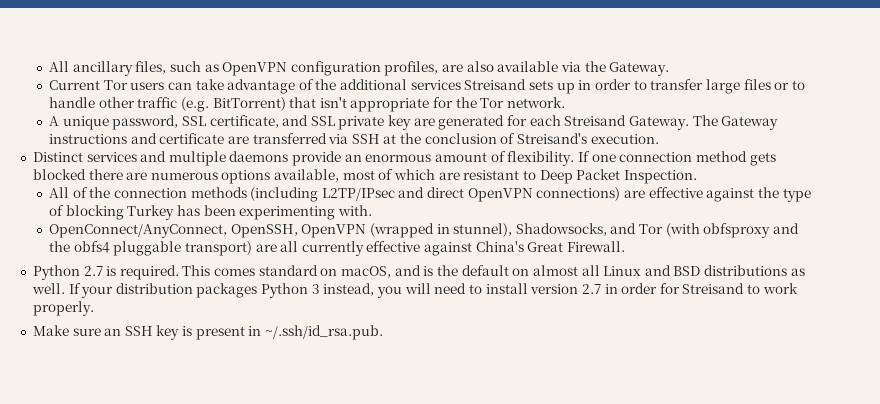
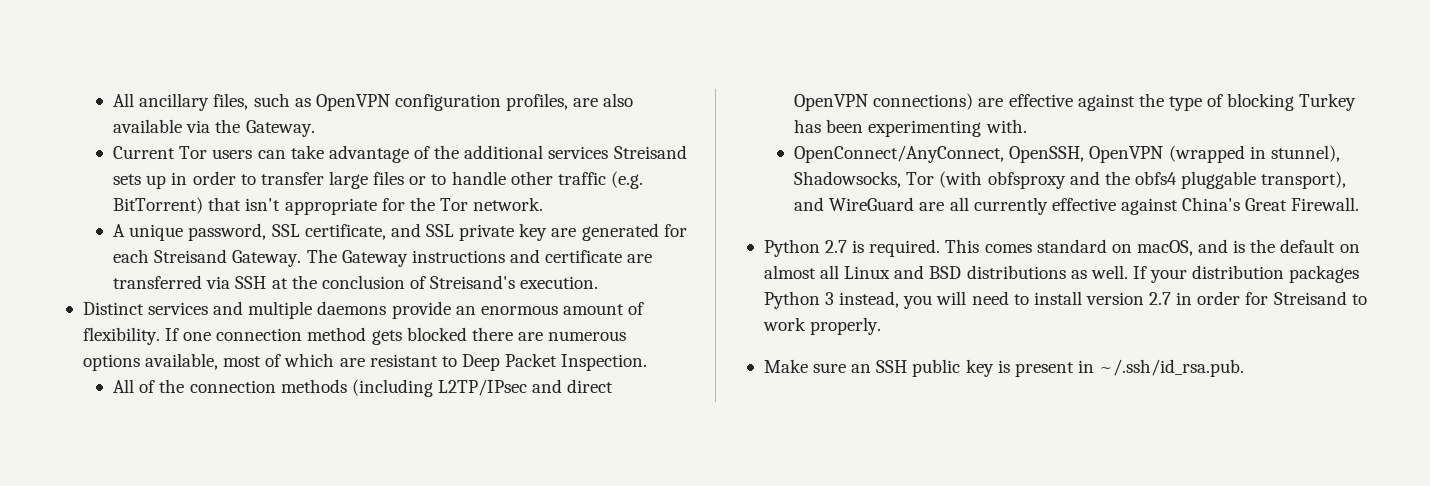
[610,223,637,234] and -> (902, 179) none
[184,241,252,256] transport) -> [1261,171,1347,189] [794,197,915,211] transport), and WireGuard
(153, 331) none -> [912,359,961,377] public

